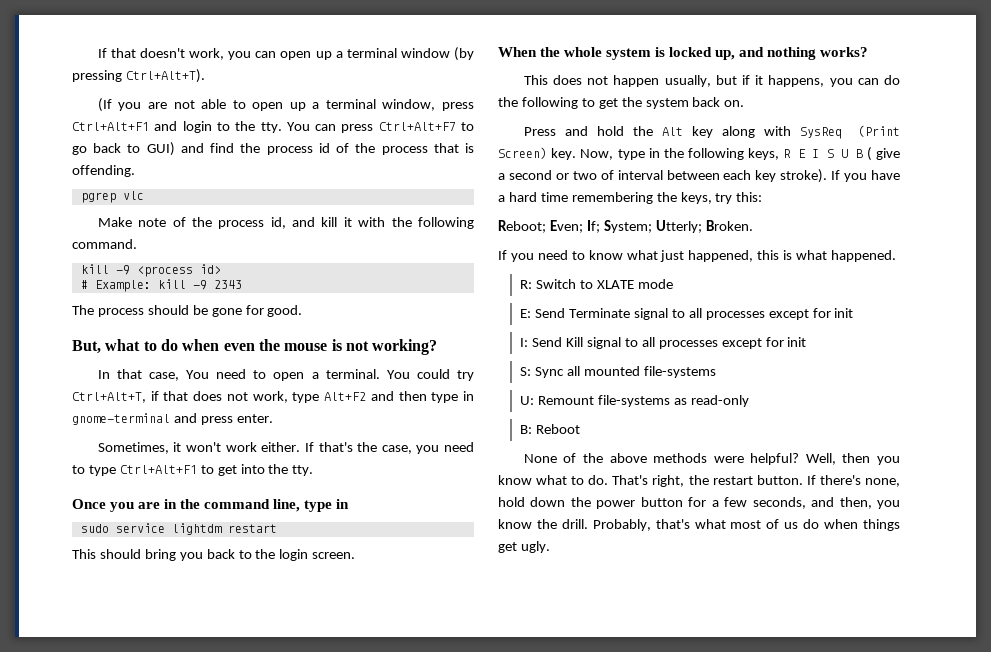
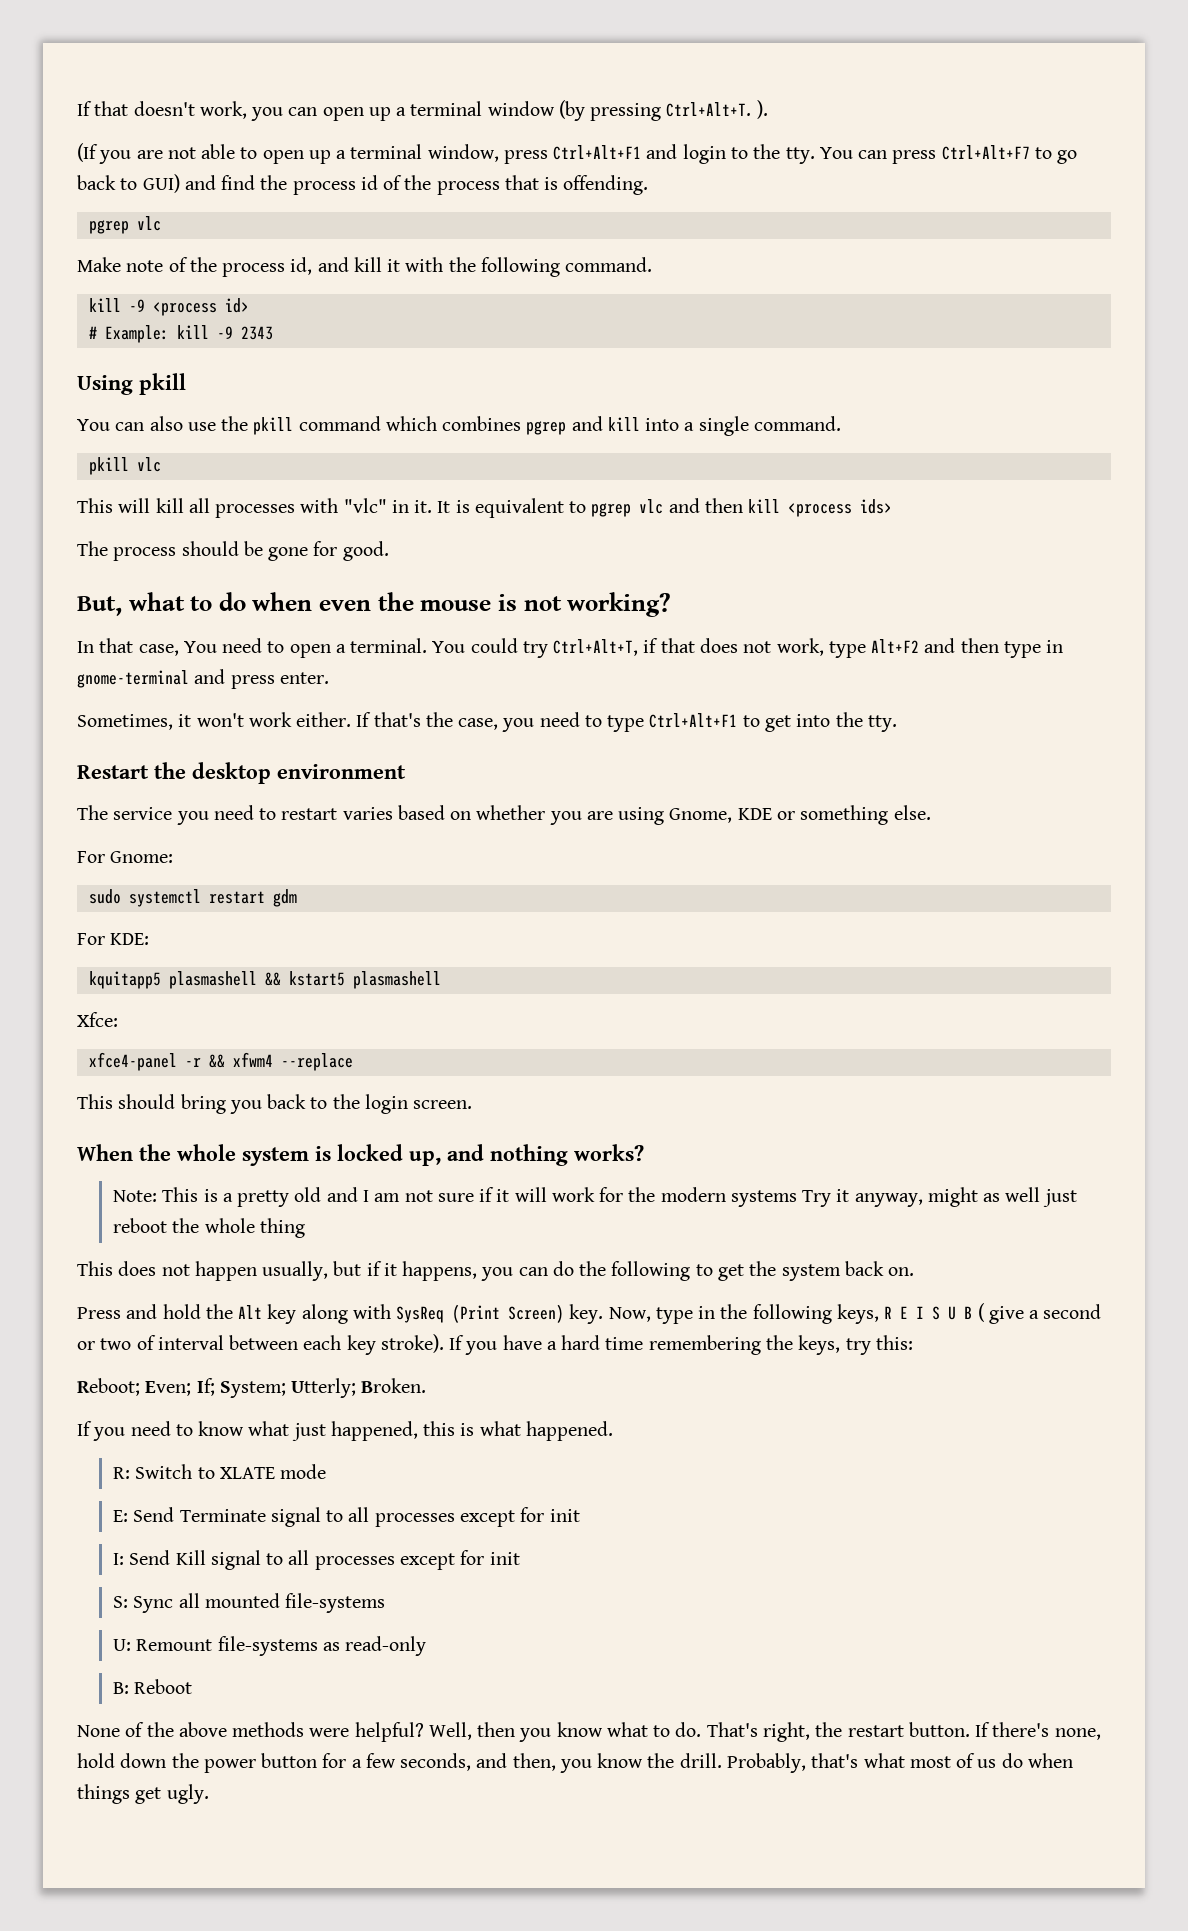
[125,69,205,83] Ctrl+Alt+T). -> [666,100,768,119] Ctrl+Alt+T. ).
(242, 284) none -> [77,373,186,395] [77,416,841,436] [88,457,161,475] [77,498,893,518] // Using pkill // You can also use the pkill command which combines pgrep and kill into a single command. // pkill vlc // This will kill all processes with "vlc" in it. It is equivalent to pgrep vlc and then kill <process ids>
[72,499,350,512] Once you are in the command line, type in -> [77,762,406,784] [77,805,931,825] [77,851,174,863] Restart the desktop environment // The service you need to restart varies based on whether you are using Gnome, KDE or something else. // For Gnome:
[115,523,277,535] service lightdm restart -> [128,889,297,907] [77,933,150,945] [88,971,441,989] [77,1012,118,1027] [88,1052,353,1071] systemctl restart gdm // For KDE: // kquitapp5 plasmashell && kstart5 plasmashell // Xfce: // xfce4-panel -r && xfwm4 --replace
(869, 52) none -> [113,1187,1077,1207] [113,1218,305,1238] // Note: This is a pretty old and I am not sure if it will work for the modern systems Try it anyway, might as well just reboot the whole thing

